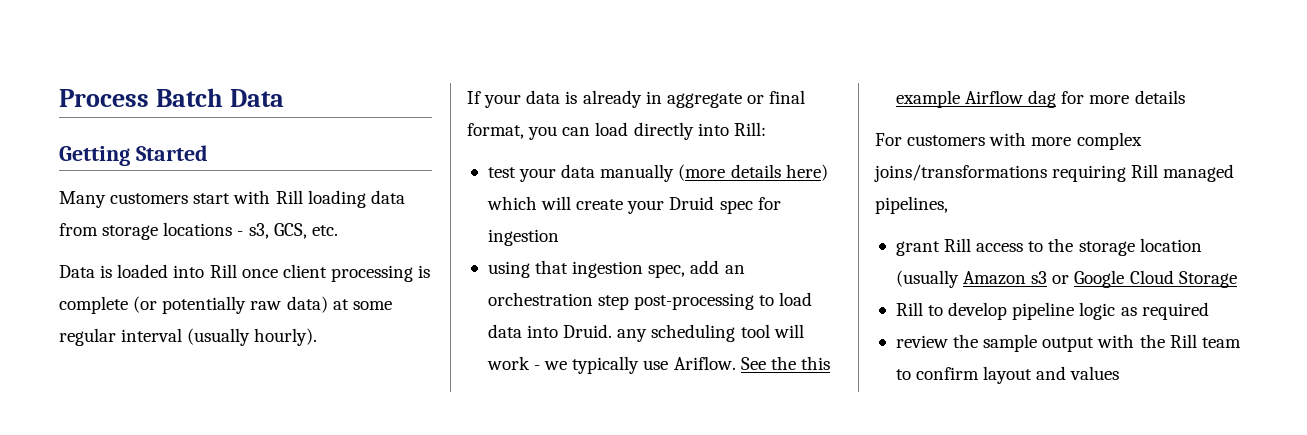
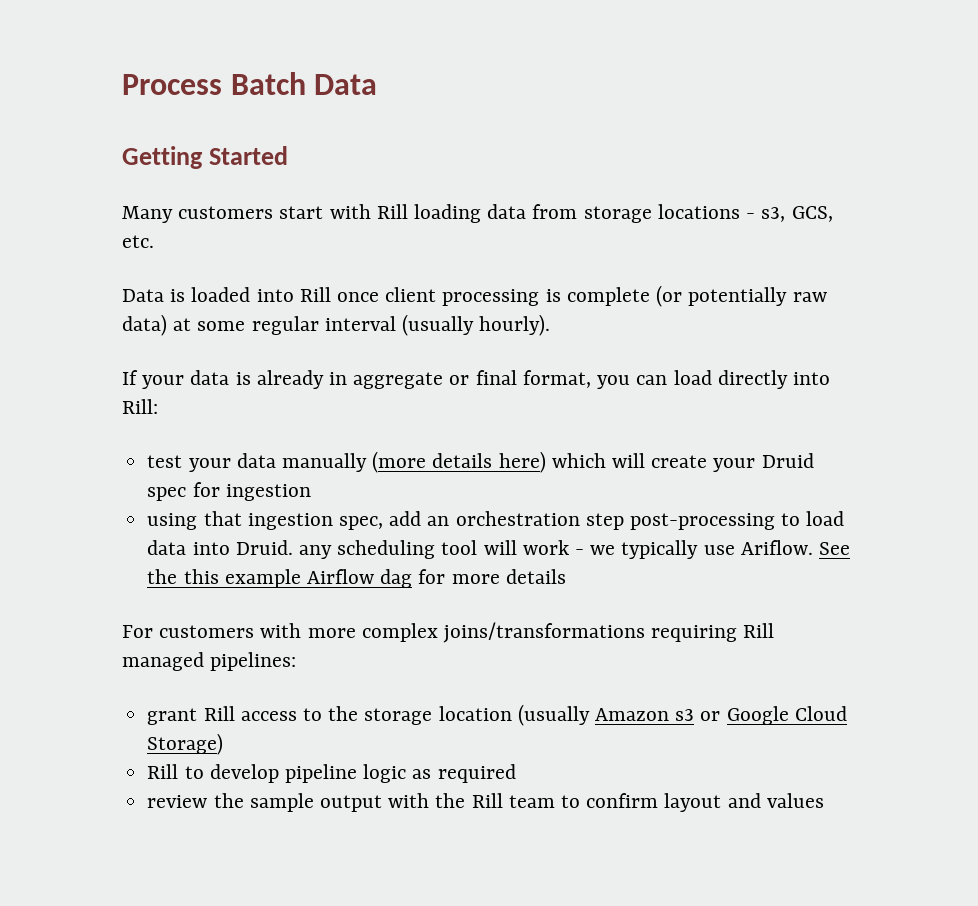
[875,196,948,214] pipelines, -> [210,652,297,671] pipelines:
[1178,271,1237,288] Storage -> [147,733,224,755] Storage)

